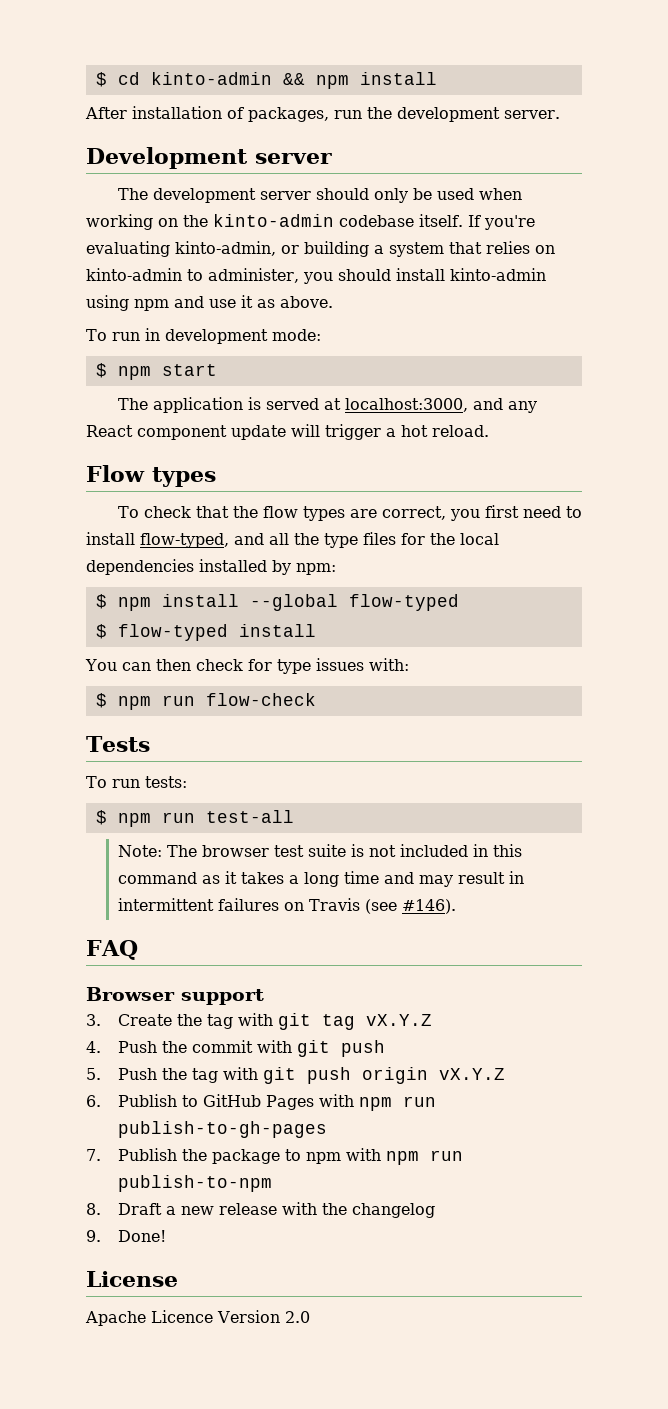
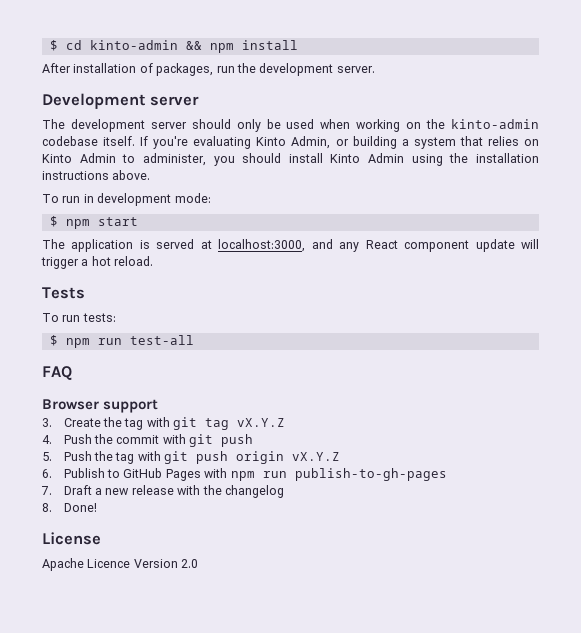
[175,241,276,256] kinto-admin, -> [256,136,331,149] Kinto Admin,
[86,268,182,281] kinto-admin -> [42,153,116,163] Kinto Admin
[449,268,546,281] [86,295,275,311] kinto-admin using npm and use it as -> [330,153,539,166] [42,171,109,180] Kinto Admin using the installation instructions
[86,465,216,487] [117,505,582,521] [86,532,499,548] [86,559,336,575] [95,594,459,611] [95,624,316,641] [85,658,409,674] [95,693,316,710] // Flow types // To check that the flow types are correct, you first need to install flow-typed, and all the type files for the local dependencies installed by npm: // $ npm install --global flow-typed // $ flow-typed install // You can then check for type issues with: // $ npm run flow-check -> (154, 261) none
[117,844,522,857] [117,871,524,887] [117,898,456,914] // Note: The browser test suite is not included in this command as it takes a long time and may result in intermittent failures on Travis (see #146). -> (194, 340) none
[117,1148,463,1165] [117,1175,272,1192] [86,1203,101,1215] Publish the package to npm with npm run publish-to-npm // 8. -> (52, 490) none
[86,1230,101,1242] 9. -> [42,503,52,512] 8.

